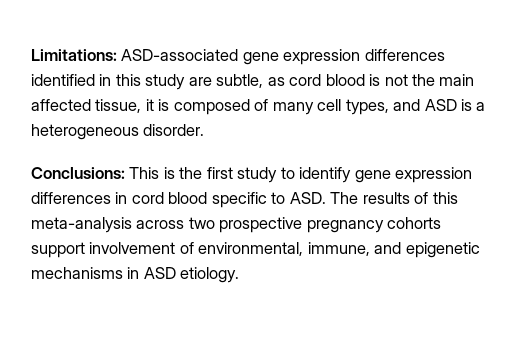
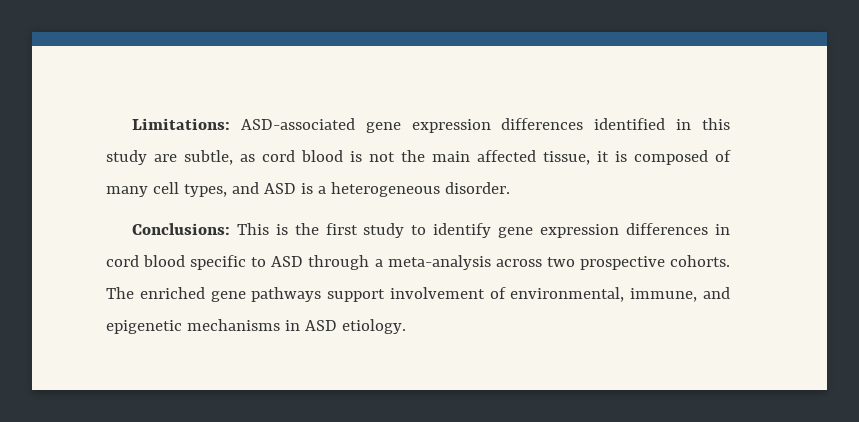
[289,192,458,204] [31,217,442,233] ASD. The results of this meta-analysis across two prospective pregnancy cohorts -> [271,255,730,270] [106,287,322,302] ASD through a meta-analysis across two prospective cohorts. The enriched gene pathways

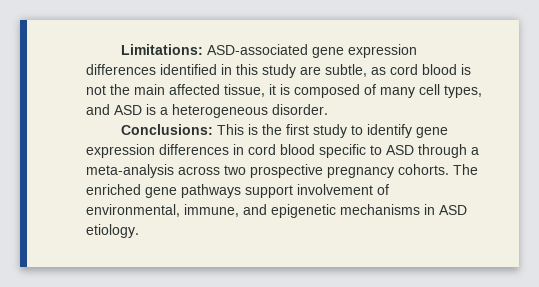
(665, 263) none -> [327,166,394,178] pregnancy

